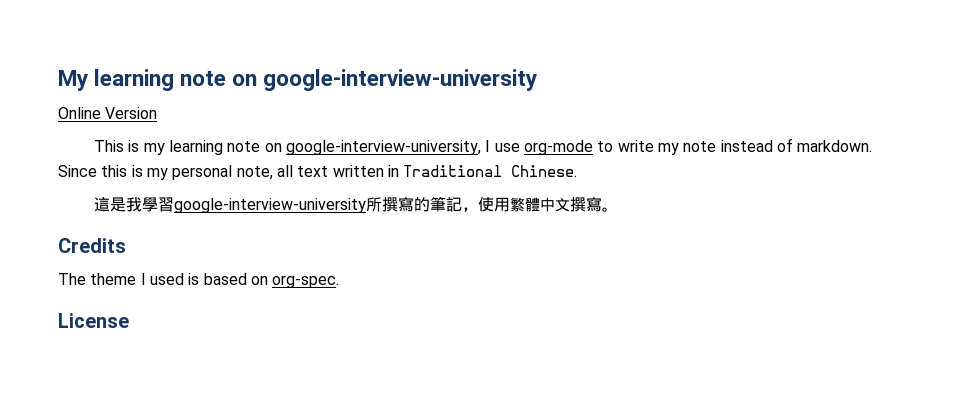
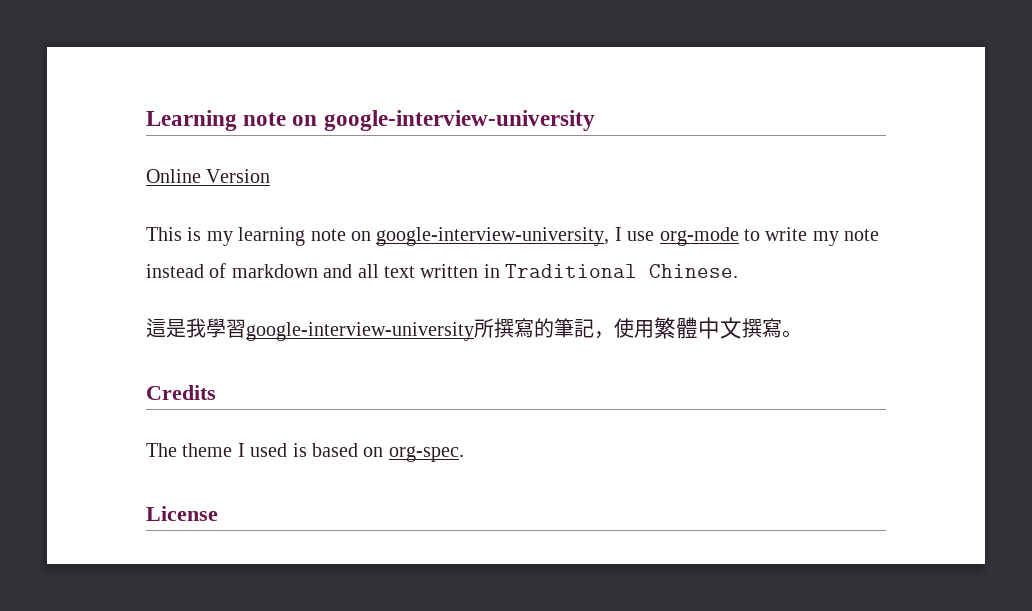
[58,69,175,91] My learning -> [146,110,237,131] Learning
[797,140,873,152] [58,165,273,180] markdown. Since this is my personal note, -> [231,264,353,278] markdown and

